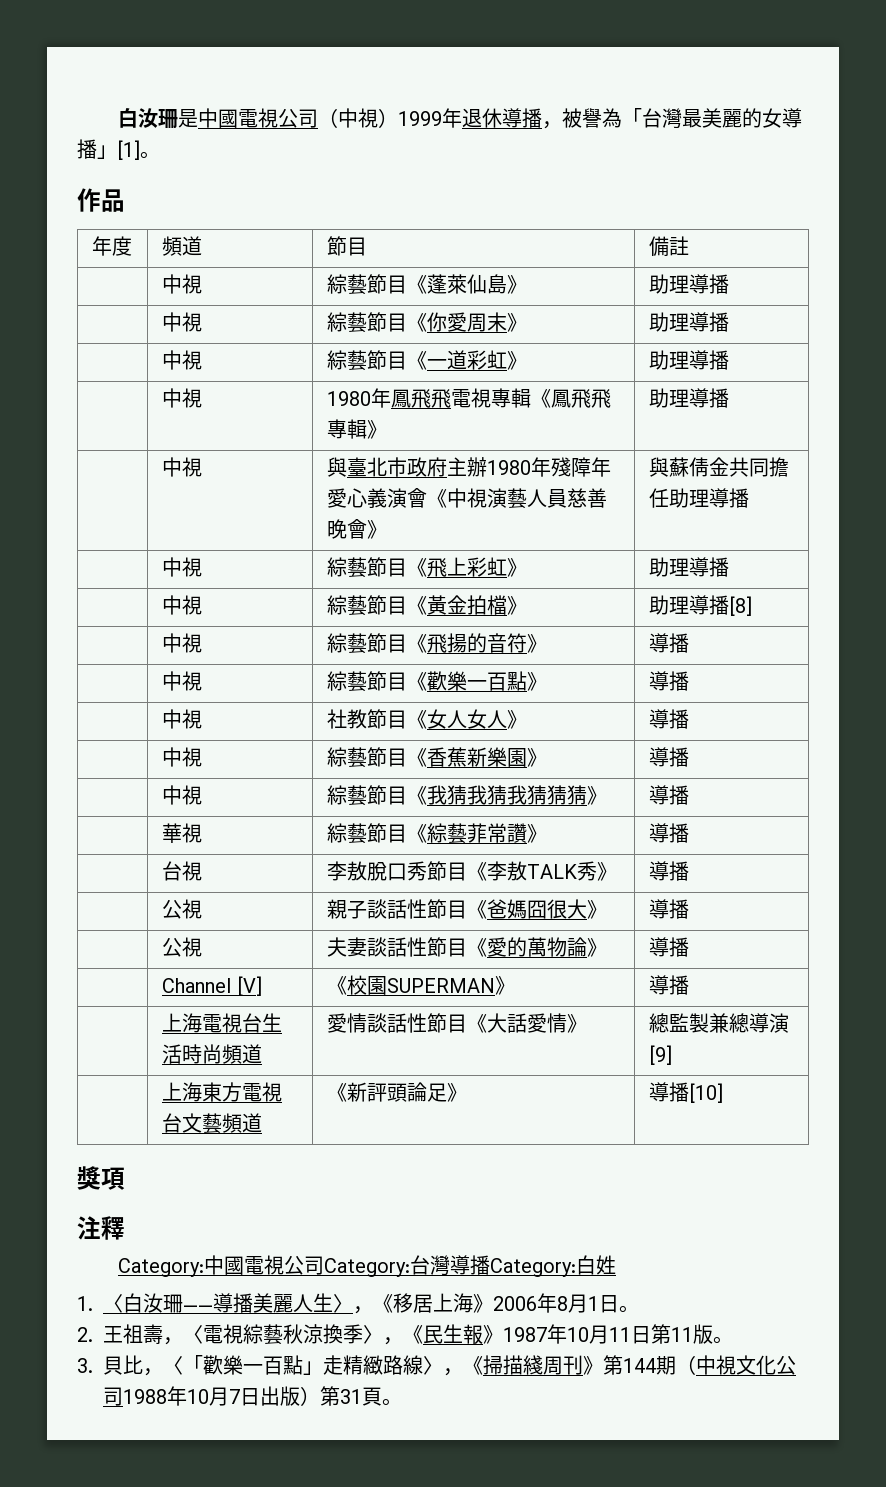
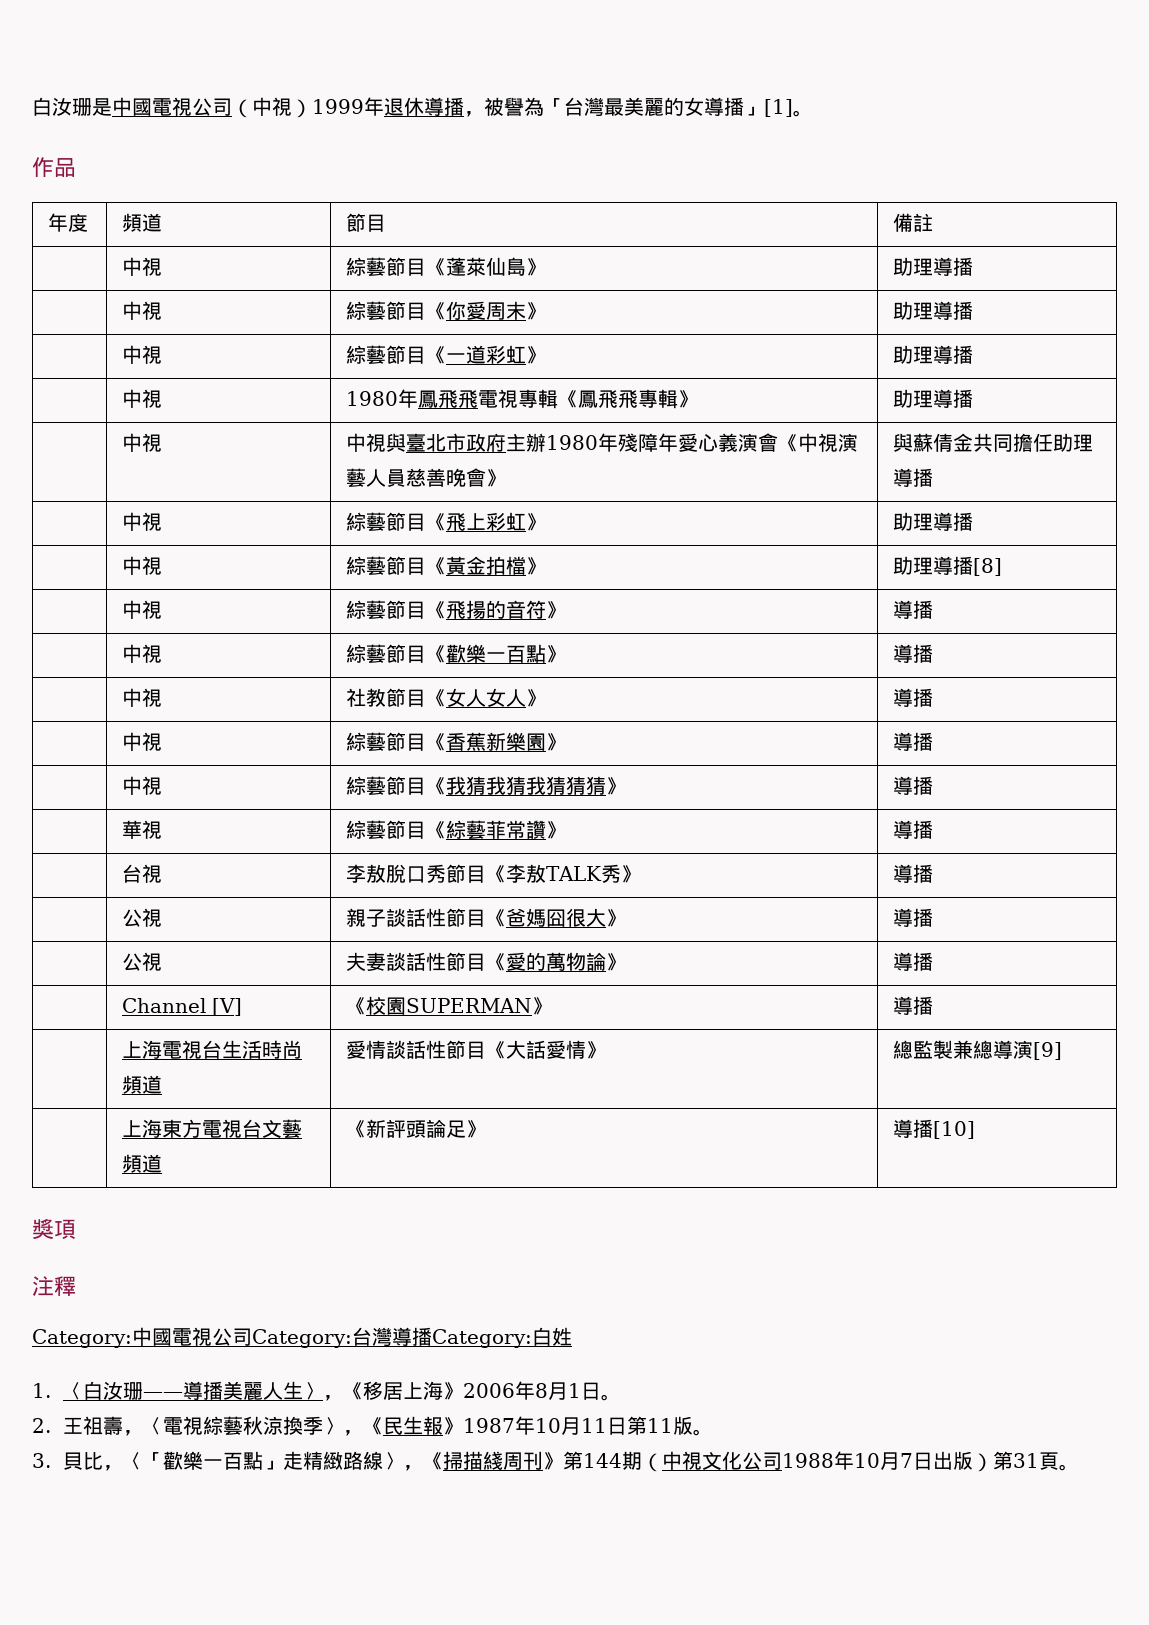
(203, 467) none -> [345,433,386,452] 中視

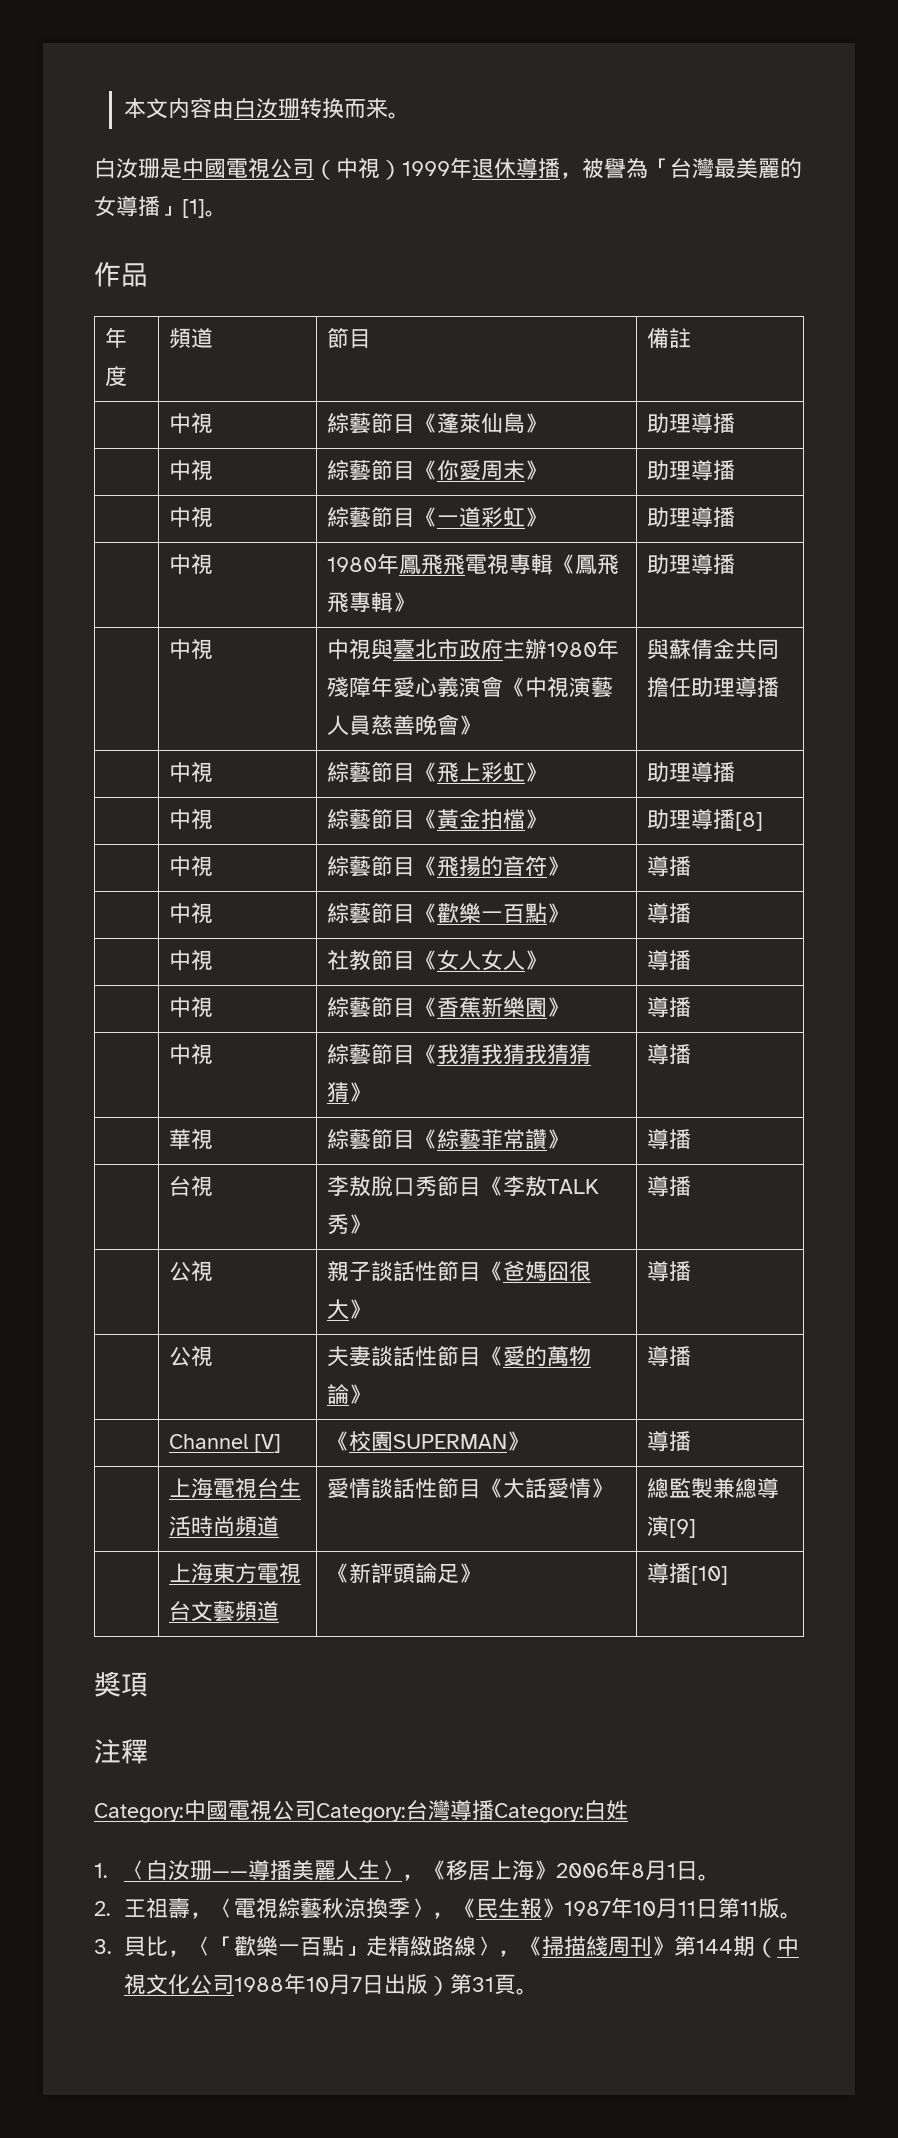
(32, 106) none -> [124,98,411,119] 本文内容由白汝珊转换而来。 //

